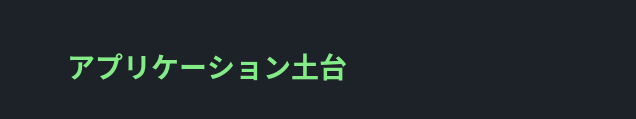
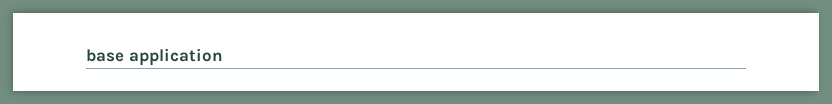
[67,53,347,81] アプリケーション土台 -> [86,48,223,66] base application

